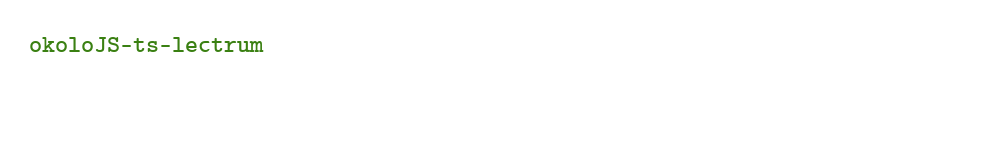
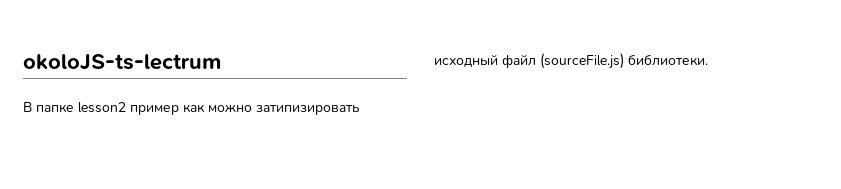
(264, 44) none -> [23,102,360,115] [434,53,708,69] // В папке lesson2 пример как можно затипизировать исходный файл (sourceFile.js) библиотеки.

